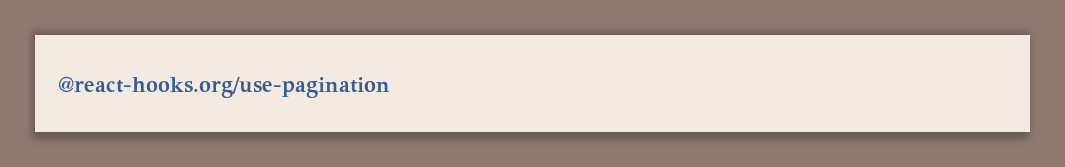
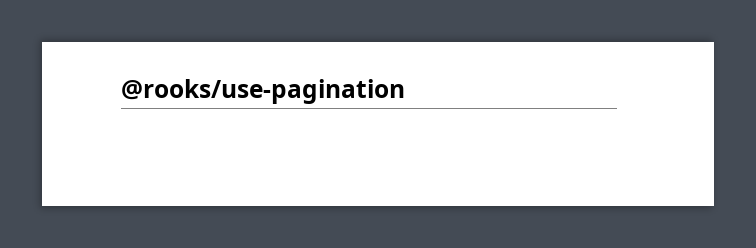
[58,76,390,98] @react-hooks.org/use-pagination -> [121,79,405,104] @rooks/use-pagination

